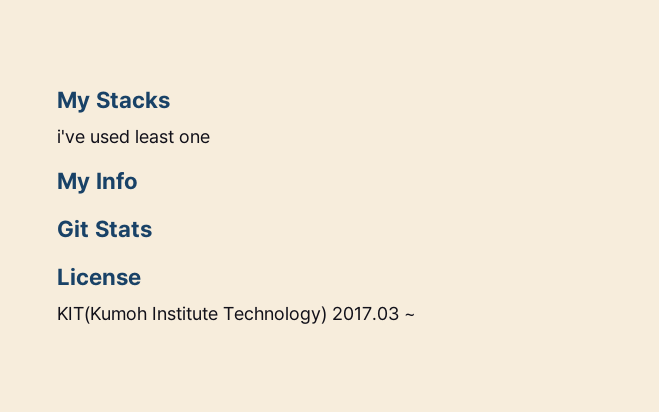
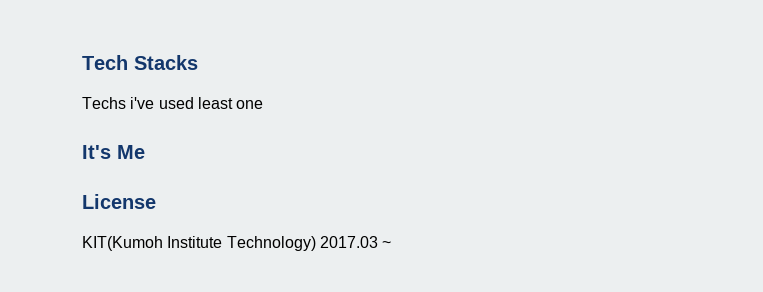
[57,91,90,113] My -> [82,55,128,70] Tech
(171, 100) none -> [82,97,126,109] Techs
[57,171,139,194] [57,219,153,238] My Info // Git Stats -> [82,145,145,159] It's Me

